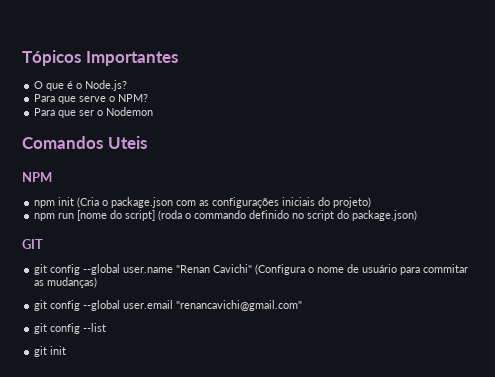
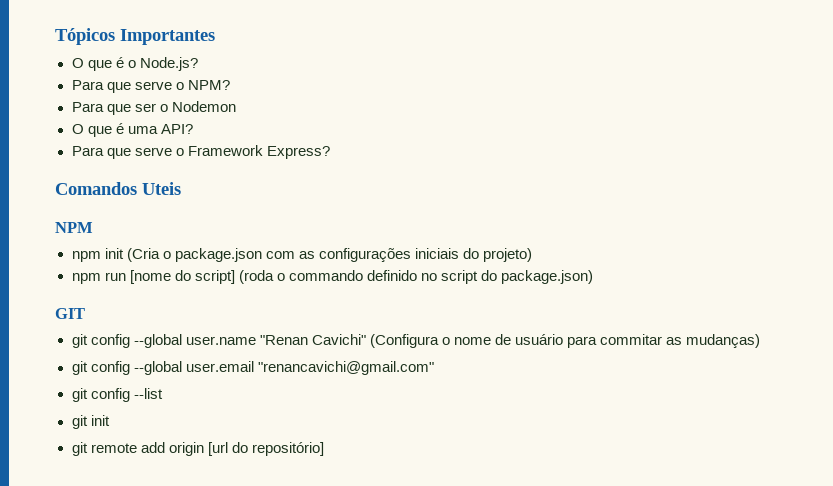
(154, 111) none -> [71,123,193,137] [71,145,330,159] // O que é uma API? // Para que serve o Framework Express?
(67, 350) none -> [71,442,324,456] // git remote add origin [url do repositório]

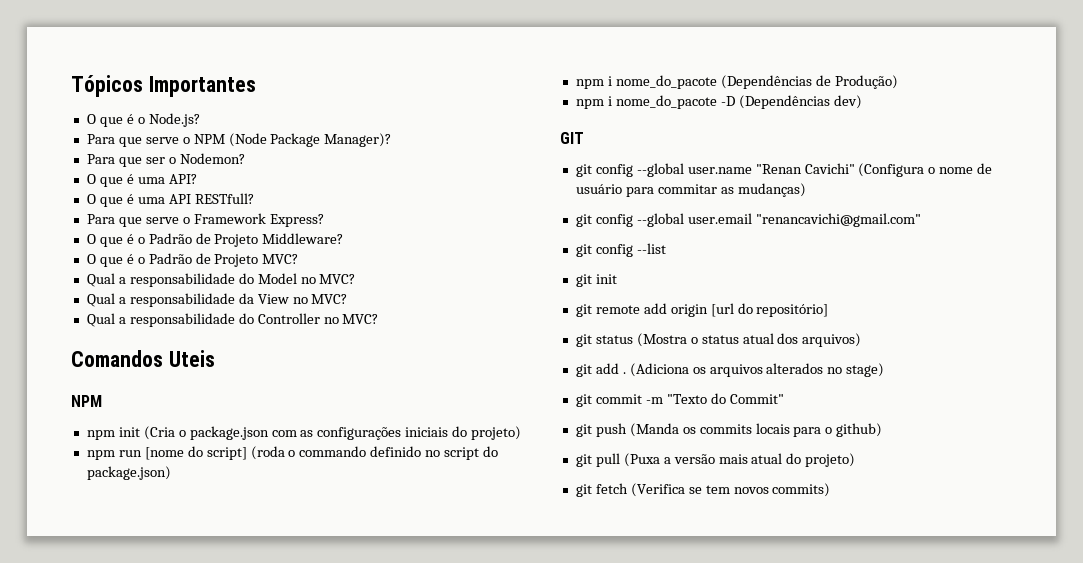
[187,80,230,90] NPM? -> [193,133,392,147] NPM (Node Package Manager)?
[171,101,236,112] Nodemon -> [179,153,245,164] Nodemon?
(193, 129) none -> [86,193,254,207] // O que é uma API RESTfull?
(330, 152) none -> [86,233,344,247] [86,253,299,267] [86,273,356,287] [86,293,348,307] [86,313,379,327] // O que é o Padrão de Projeto Middleware? // O que é o Padrão de Projeto MVC? // Qual a responsabilidade do Model no MVC? // Qual a responsabilidade da View no MVC? // Qual a responsabilidade do Controller no MVC?
(594, 277) none -> [575,75,898,89] [575,95,862,109] // npm i nome_do_pacote (Dependências de Produção) // npm i nome_do_pacote -D (Dependências dev)
(324, 449) none -> [575,333,862,347] [575,363,885,377] [575,393,784,407] [575,423,883,437] [575,453,856,467] [575,483,831,497] // git status (Mostra o status atual dos arquivos) // git add . (Adiciona os arquivos alterados no stage) // git commit -m "Texto do Commit" // git push (Manda os commits locais para o github) // git pull (Puxa a versão mais atual do projeto) // git fetch (Verifica se tem novos commits)

